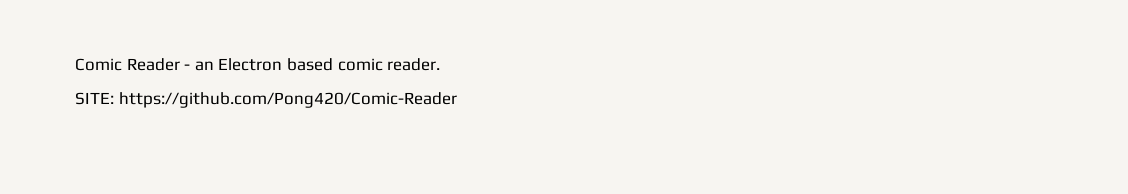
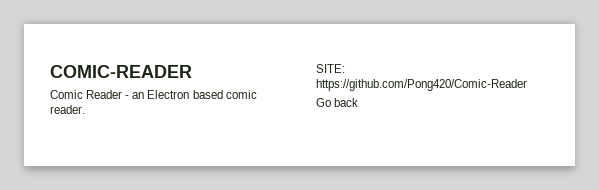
(75, 64) none -> [50,65,192,78] COMIC-READER //
(457, 100) none -> [316,98,359,107] // Go back

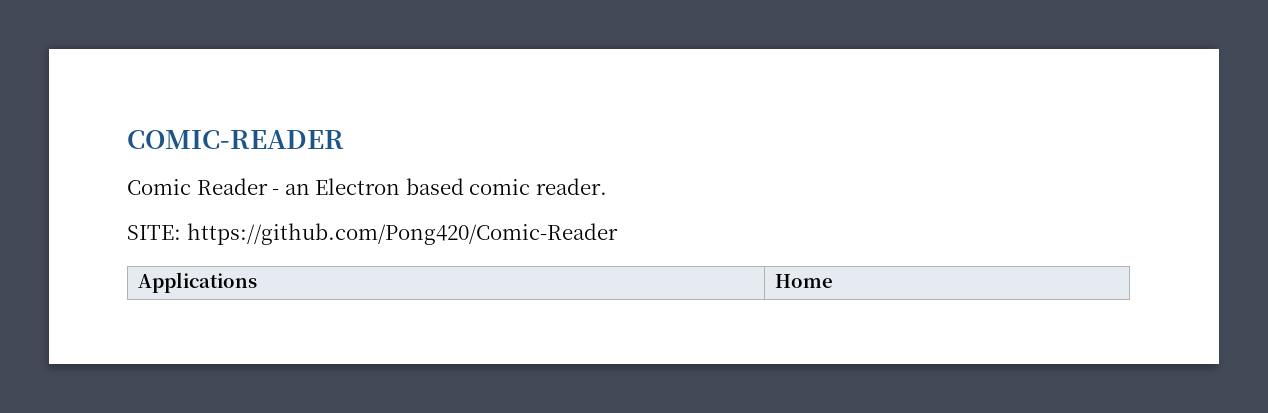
[316,98,359,107] // Go back -> [138,272,258,293] [775,274,834,288] // Applications | Home

